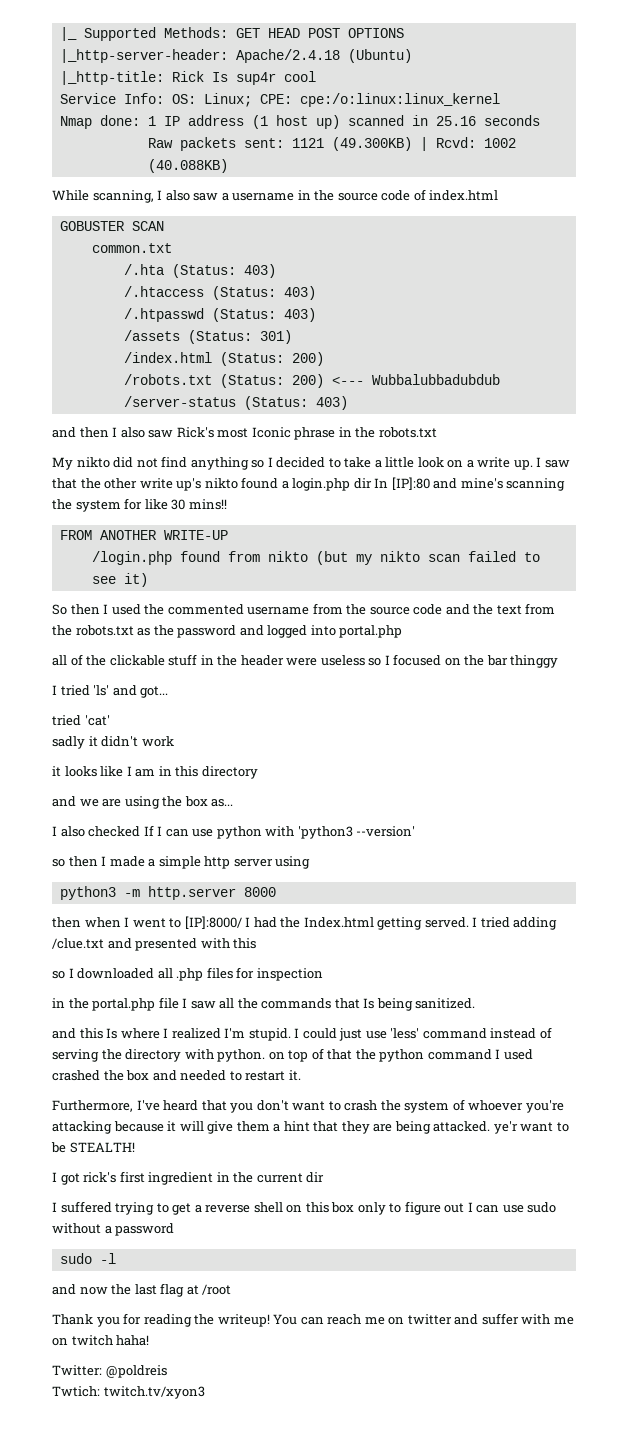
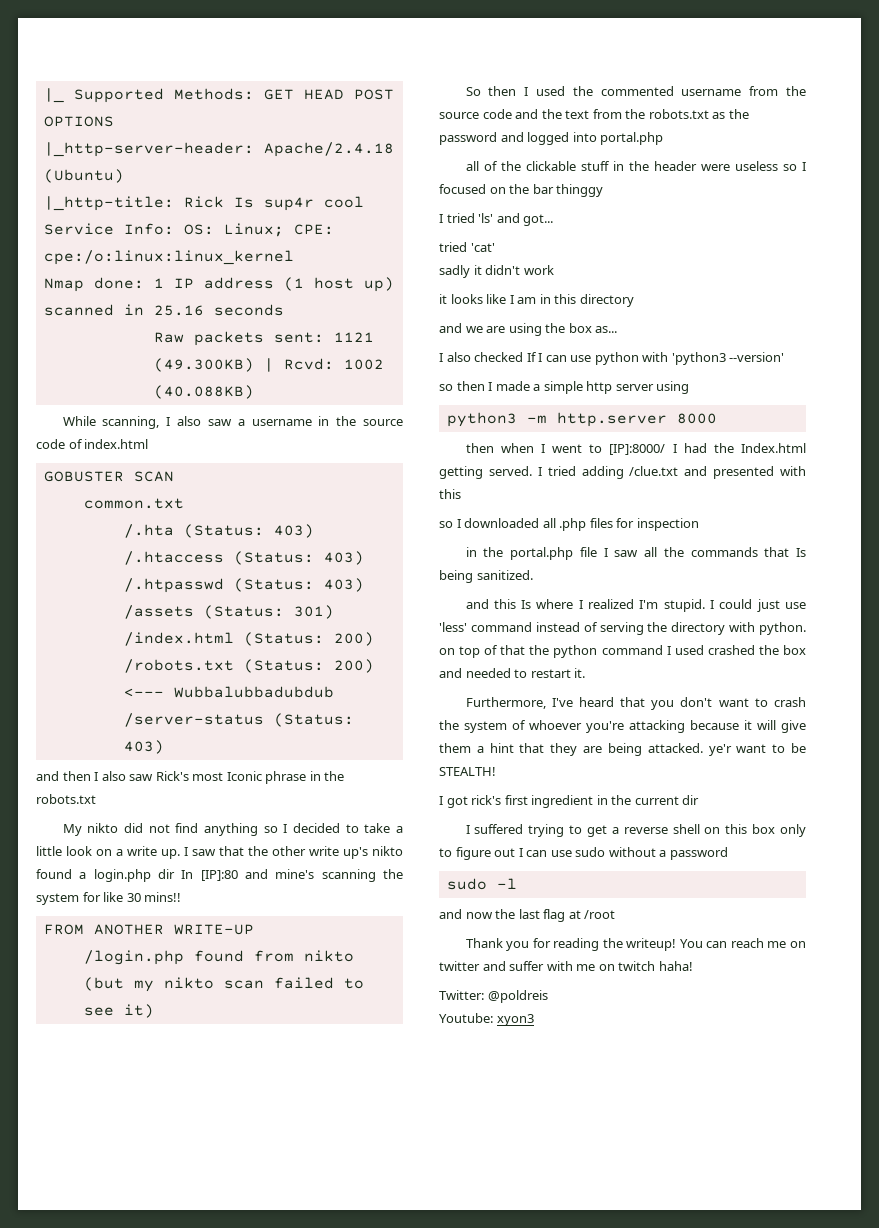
[52,1386,205,1399] Twtich: twitch.tv/xyon3 -> [439,1013,534,1026] Youtube: xyon3

